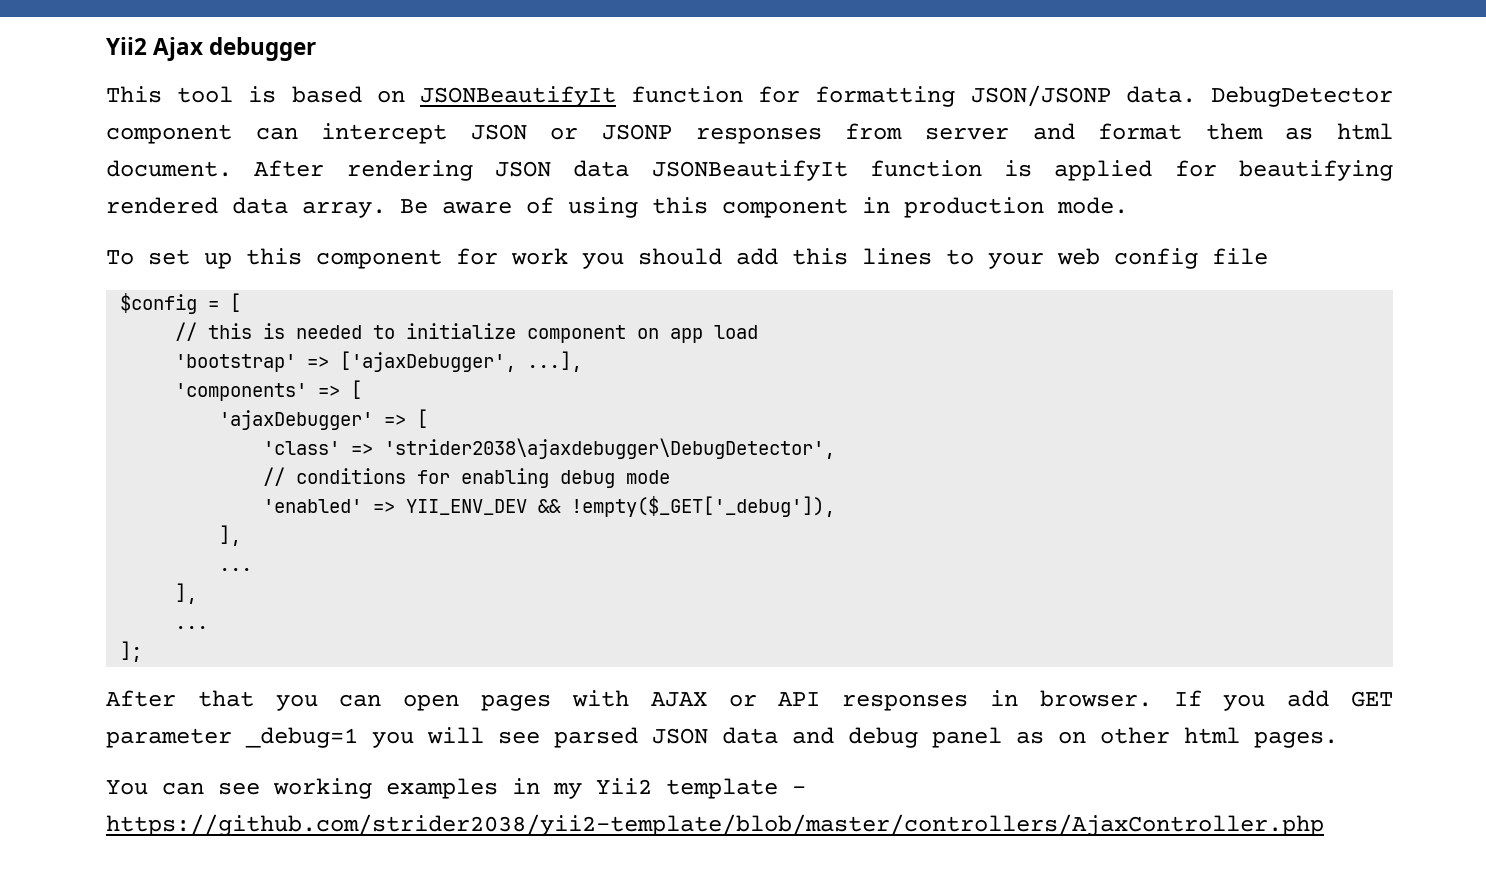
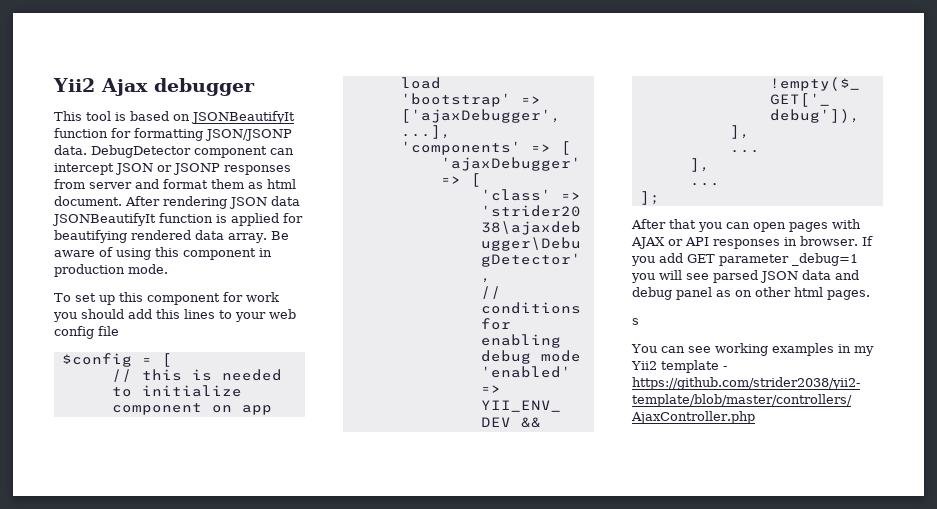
(1338, 739) none -> [632,318,639,325] // s

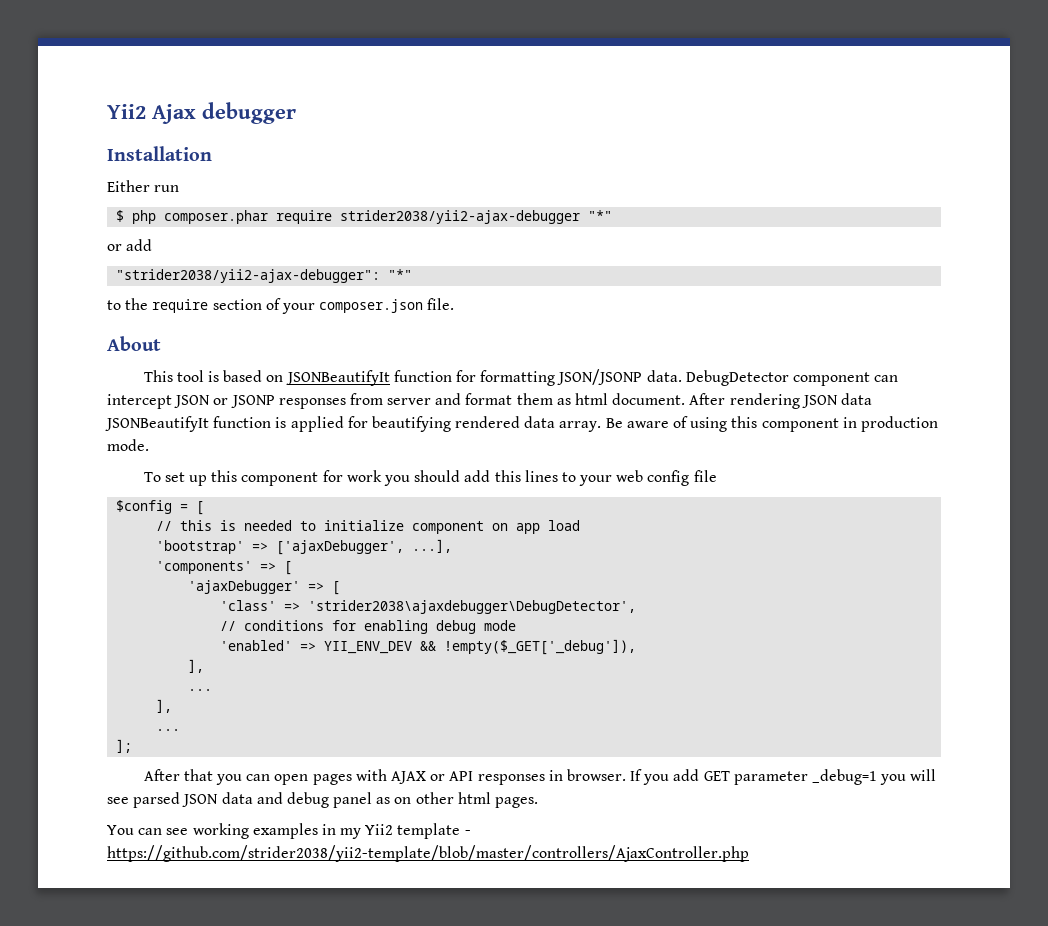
(255, 87) none -> [107,146,212,161] [107,180,180,192] [116,210,613,224] [107,239,153,251] [116,269,413,283] [107,298,455,314] [107,336,161,351] // Installation // Either run // $ php composer.phar require strider2038/yii2-ajax-debugger "*" // or add // "strider2038/yii2-ajax-debugger": "*" // to the require section of your composer.json file. // About
[632,318,639,325] // s -> (539, 802) none

